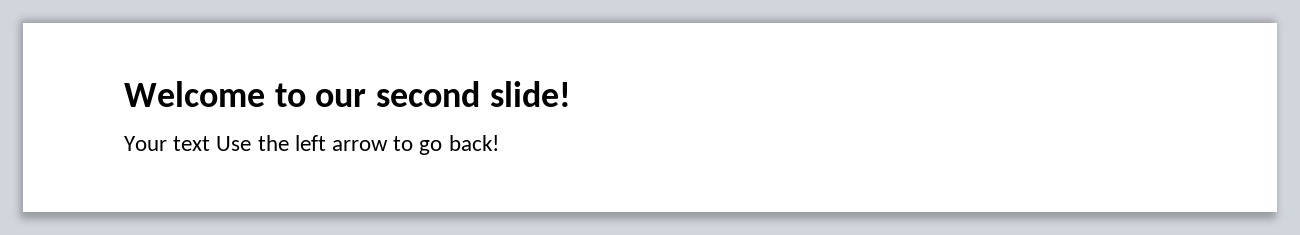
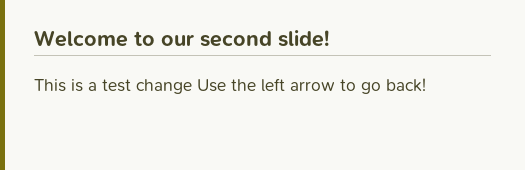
[124,136,211,151] Your text -> [34,79,192,94] This is a test change

